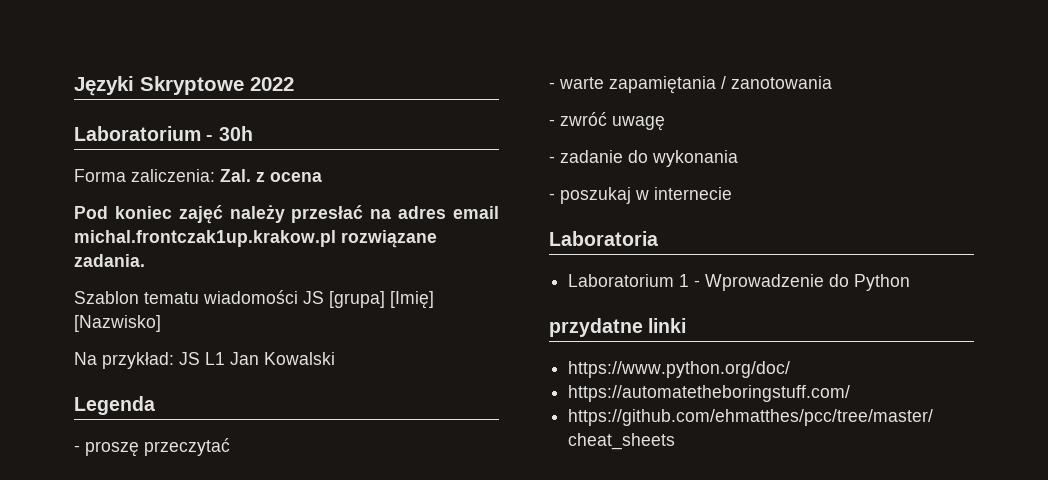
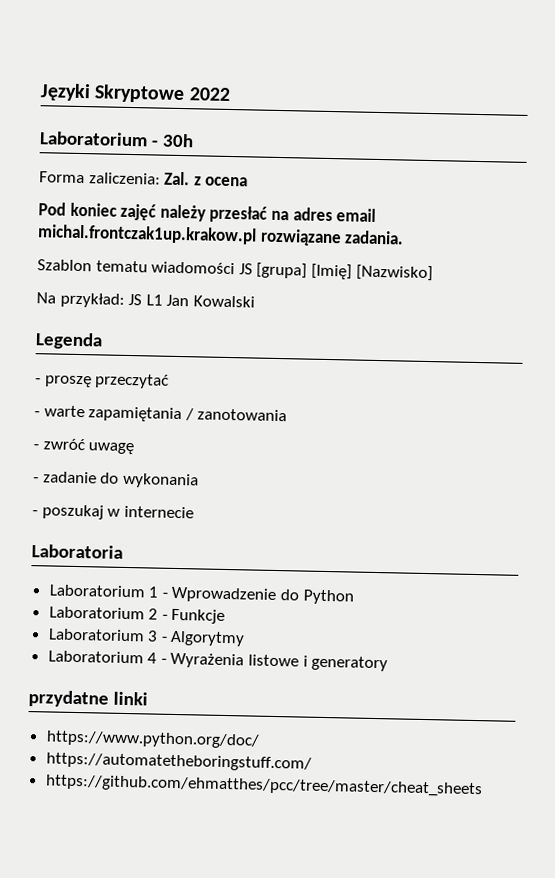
(911, 282) none -> [48,606,226,624] [47,628,246,647] [47,650,389,672] // Laboratorium 2 - Funkcje // Laboratorium 3 - Algorytmy // Laboratorium 4 - Wyrażenia listowe i generatory

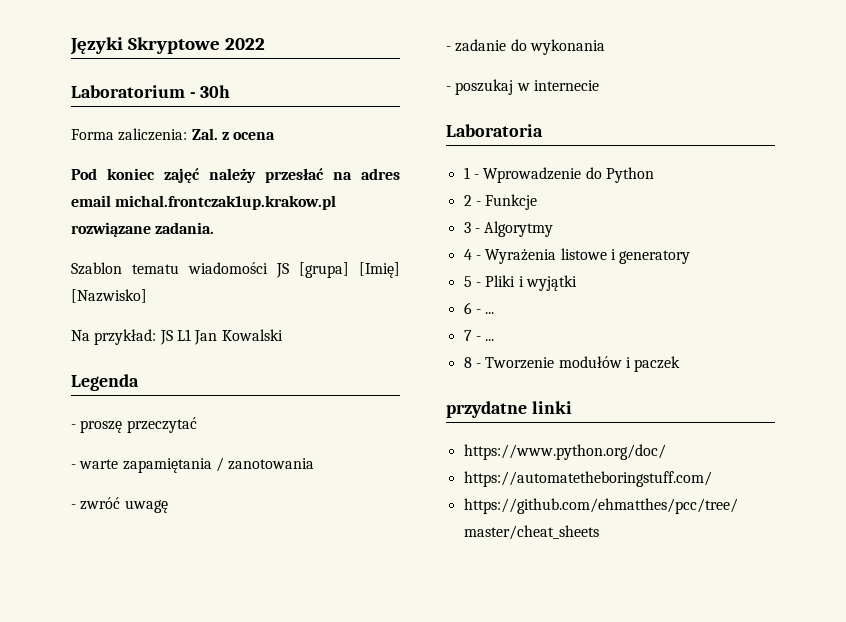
[48,584,146,598] Laboratorium -> (543, 130) none
[48,606,145,620] Laboratorium -> (654, 175) none
[47,628,145,642] Laboratorium -> (538, 202) none
[47,650,144,664] Laboratorium -> (554, 229) none
(389, 663) none -> [463,275,577,291] [463,302,495,314] [463,330,495,341] [463,356,681,372] // 5 - Pliki i wyjątki // 6 - ... // 7 - ... // 8 - Tworzenie modułów i paczek

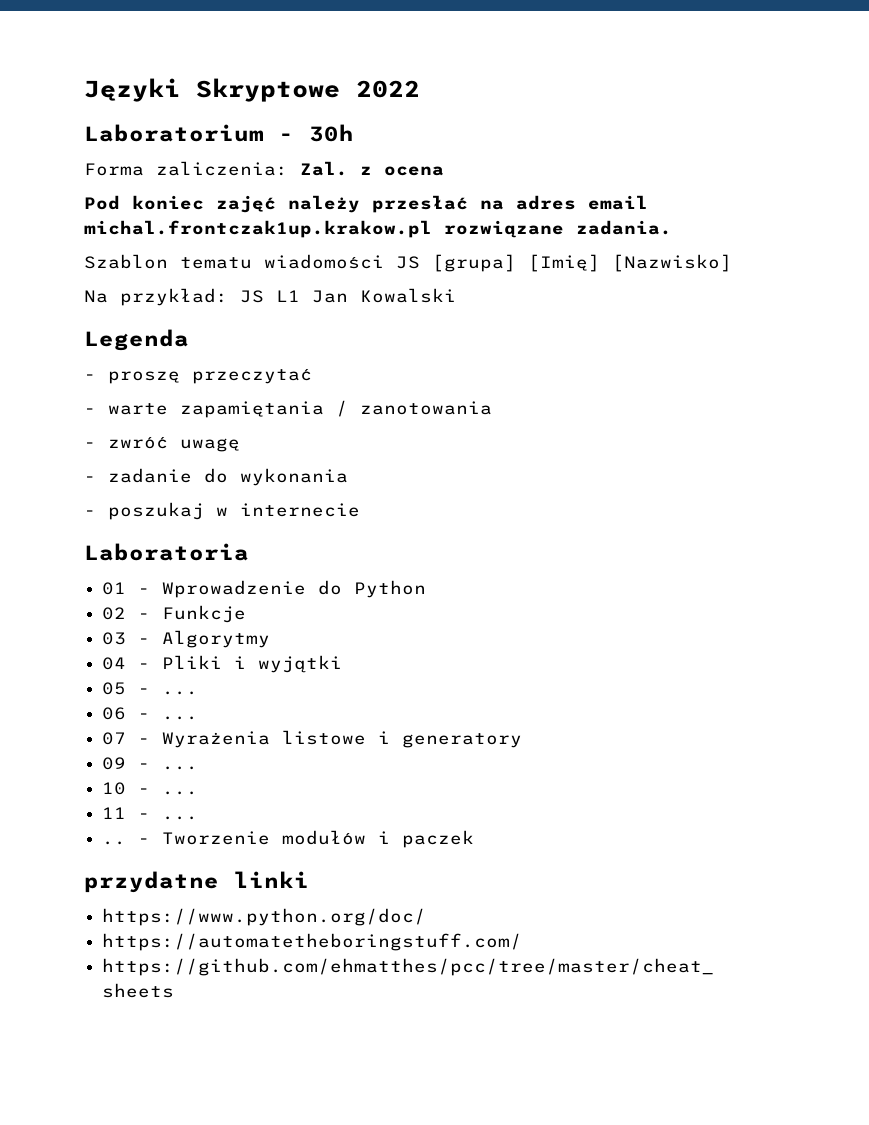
[463,167,470,179] 1 -> [102,582,127,595] 01
[463,195,472,206] 2 -> [102,607,127,620] 02
[463,222,471,233] 3 -> [102,632,127,645] 03
[463,249,472,260] 4 -> [102,655,343,673] [102,682,199,695] [102,707,199,720] [102,732,127,745] 04 - Pliki i wyjątki // 05 - ... // 06 - ... // 07
[463,275,577,291] [463,302,495,314] [463,330,495,341] [463,357,472,368] 5 - Pliki i wyjątki // 6 - ... // 7 - ... // 8 -> [102,757,199,770] [102,782,199,795] [102,807,199,820] [102,841,127,845] 09 - ... // 10 - ... // 11 - ... // ..

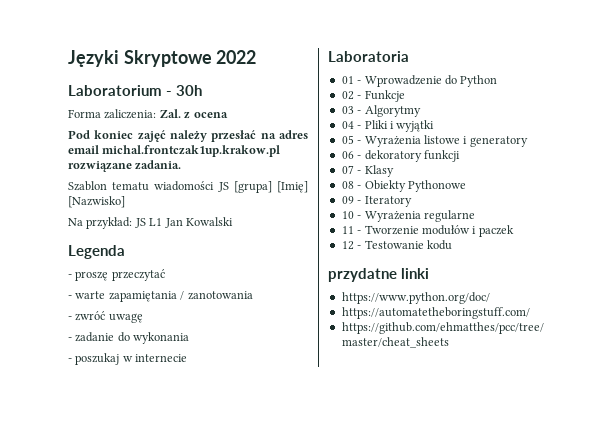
[162,691,199,695] [102,707,199,720] [102,730,523,748] ... // 06 - ... // 07 - Wyrażenia listowe i generatory -> [364,135,528,147] [341,150,460,162] [341,165,394,177] [341,180,466,192] Wyrażenia listowe i generatory // 06 - dekoratory funkcji // 07 - Klasy // 08 - Obiekty Pythonowe
[162,766,199,770] ... -> [364,196,412,207] Iteratory
[162,791,199,795] ... -> [364,210,475,222] Wyrażenia regularne
[162,816,199,820] [102,838,151,845] ... // .. - -> (362, 232) none
(475, 839) none -> [341,240,452,250] // 12 - Testowanie kodu

